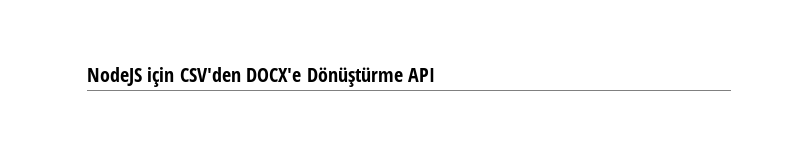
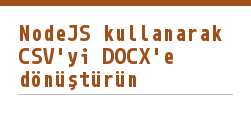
[147,67,435,87] için CSV'den DOCX'e Dönüştürme API -> [102,25,222,41] [18,48,174,67] [18,71,138,90] kullanarak CSV'yi DOCX'e dönüştürün

